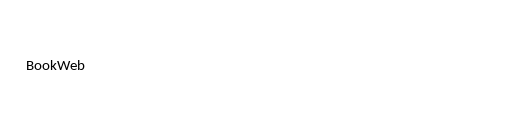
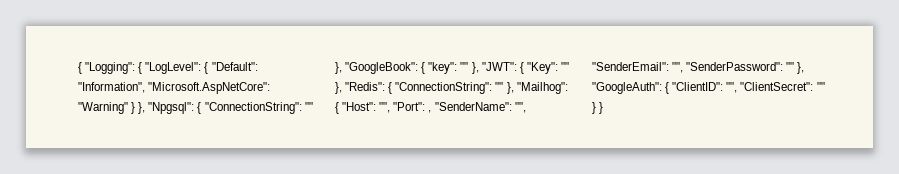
[26,60,85,70] BookWeb -> [78,62,258,74] [78,82,271,94] [78,102,313,114] [335,62,569,74] [335,82,568,94] [335,102,526,114] [592,62,805,74] [592,82,825,94] [592,102,604,114] { "Logging": { "LogLevel": { "Default": "Information", "Microsoft.AspNetCore": "Warning" } }, "Npgsql": { "ConnectionString": "" }, "GoogleBook": { "key": "" }, "JWT": { "Key": "" }, "Redis": { "ConnectionString": "" }, "Mailhog": { "Host": "", "Port": , "SenderName": "", "SenderEmail": "", "SenderPassword": "" }, "GoogleAuth": { "ClientID": "", "ClientSecret": "" } }

